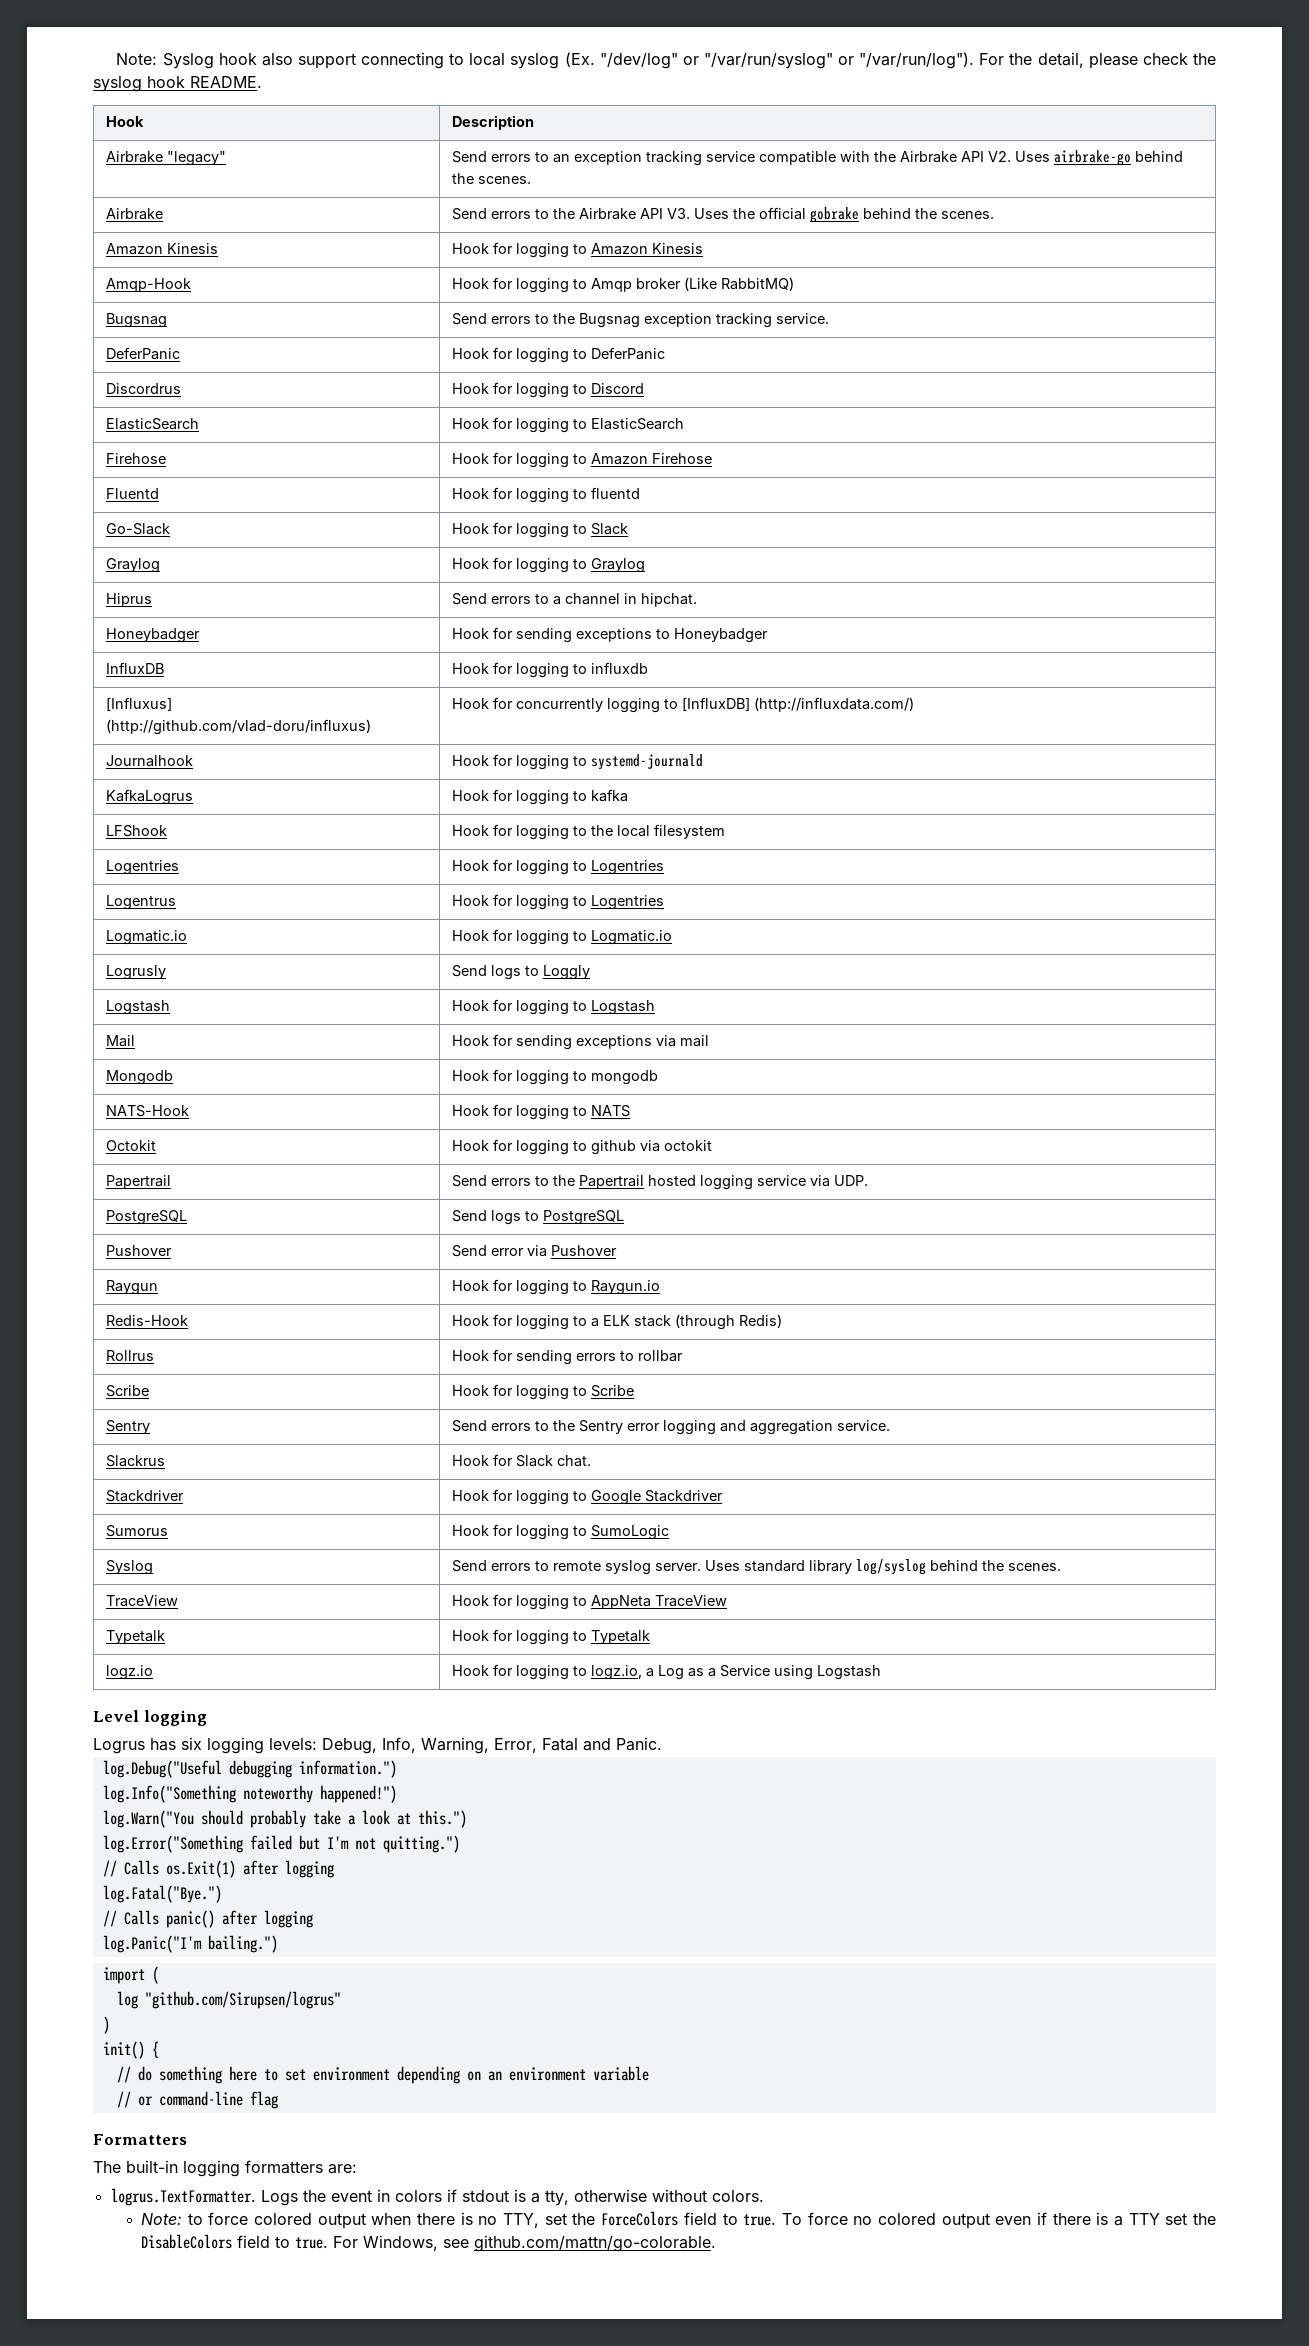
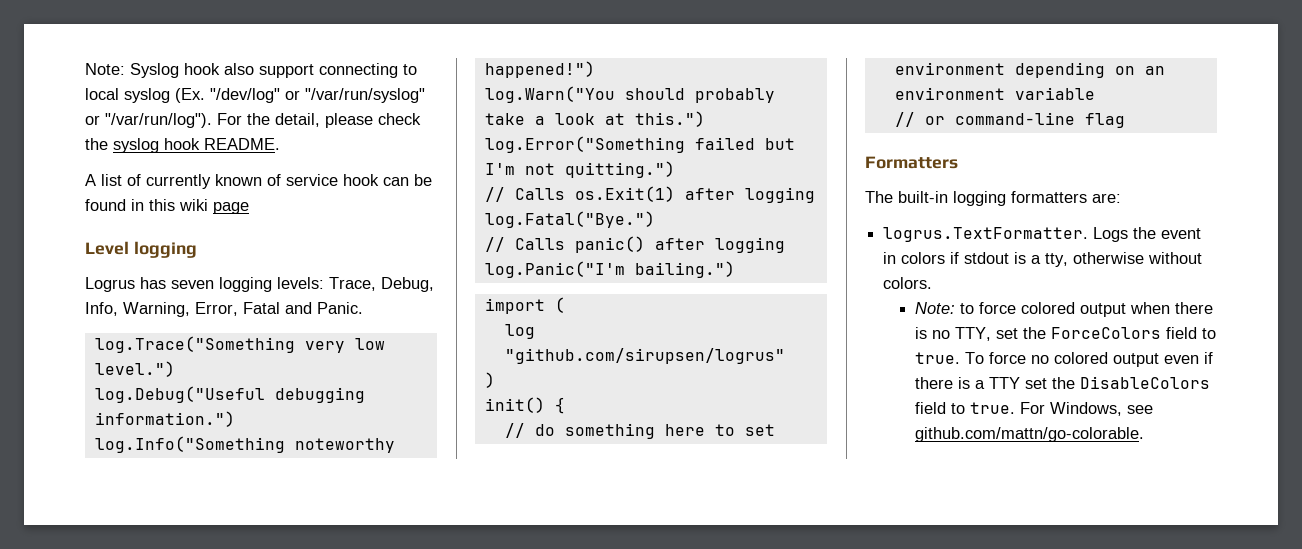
[105,116,144,127] [451,115,534,130] [105,151,226,166] [451,150,1183,166] [451,173,531,184] [105,208,163,220] [451,207,994,223] [105,243,218,255] [451,242,703,258] [105,278,191,292] [451,277,794,293] [105,313,167,328] [451,313,829,328] [105,347,180,360] [451,347,665,363] [105,383,181,394] [451,382,644,398] [105,418,199,430] [451,417,684,433] [105,453,166,464] [451,452,712,468] [105,488,159,499] [451,487,640,503] [105,523,170,535] [451,522,628,538] [105,558,160,573] [451,557,645,573] [105,593,152,607] [451,593,697,607] [105,628,200,643] [451,627,768,643] [105,662,164,674] [451,662,648,678] [105,697,172,711] [105,719,371,735] [451,697,914,713] [105,755,193,767] [451,754,703,770] [105,789,193,805] [451,789,628,805] [105,825,167,837] [451,824,725,840] [105,860,179,875] [451,859,664,875] [105,895,176,910] [451,894,664,910] [105,930,187,945] [451,929,672,945] [105,965,166,980] [451,965,590,980] [105,1000,170,1015] [451,999,655,1015] [105,1035,135,1047] [451,1034,709,1050] [105,1070,173,1085] [451,1069,658,1085] [105,1105,189,1117] [451,1104,630,1120] [105,1140,156,1151] [451,1139,712,1155] [105,1175,171,1189] [451,1175,868,1190] [105,1210,187,1225] [451,1210,624,1225] [105,1245,172,1256] [451,1245,617,1257] [105,1280,158,1295] [451,1279,660,1295] [105,1315,188,1326] [451,1314,782,1330] [105,1350,154,1361] [451,1349,683,1365] [105,1385,149,1397] [451,1384,634,1400] [105,1420,150,1434] [451,1420,890,1435] [105,1455,165,1467] [451,1454,591,1467] [105,1490,184,1502] [451,1489,723,1505] [105,1525,168,1537] [451,1524,669,1540] [105,1560,153,1575] [451,1559,1061,1575] [105,1595,178,1607] [451,1594,727,1610] [105,1630,165,1644] [451,1629,650,1645] [105,1665,153,1680] [451,1664,881,1680] // Hook | Description // Airbrake "legacy" | Send errors to an exception tracking service compatible with the Airbrake API V2. Uses airbrake-go behind the scenes. // Airbrake | Send errors to the Airbrake API V3. Uses the official gobrake behind the scenes. // Amazon Kinesis | Hook for logging to Amazon Kinesis // Amqp-Hook | Hook for logging to Amqp broker (Like RabbitMQ) // Bugsnag | Send errors to the Bugsnag exception tracking service. // DeferPanic | Hook for logging to DeferPanic // Discordrus | Hook for logging to Discord // ElasticSearch | Hook for logging to ElasticSearch // Firehose | Hook for logging to Amazon Firehose // Fluentd | Hook for logging to fluentd // Go-Slack | Hook for logging to Slack // Graylog | Hook for logging to Graylog // Hiprus | Send errors to a channel in hipchat. // Honeybadger | Hook for sending exceptions to Honeybadger // InfluxDB | Hook for logging to influxdb // [Influxus] (http://github.com/vlad-doru/influxus) | Hook for concurrently logging to [InfluxDB] (http://influxdata.com/) // Journalhook | Hook for logging to systemd-journald // KafkaLogrus | Hook for logging to kafka // LFShook | Hook for logging to the local filesystem // Logentries | Hook for logging to Logentries // Logentrus | Hook for logging to Logentries // Logmatic.io | Hook for logging to Logmatic.io // Logrusly | Send logs to Loggly // Logstash | Hook for logging to Logstash // Mail | Hook for sending exceptions via mail // Mongodb | Hook for logging to mongodb // NATS-Hook | Hook for logging to NATS // Octokit | Hook for logging to github via octokit // Papertrail | Send errors to the Papertrail hosted logging service via UDP. // PostgreSQL | Send logs to PostgreSQL // Pushover | Send error via Pushover // Raygun | Hook for logging to Raygun.io // Redis-Hook | Hook for logging to a ELK stack (through Redis) // Rollrus | Hook for sending errors to rollbar // Scribe | Hook for logging to Scribe // Sentry | Send errors to the Sentry error logging and aggregation service. // Slackrus | Hook for Slack chat. // Stackdriver | Hook for logging to Google Stackdriver // Sumorus | Hook for logging to SumoLogic // Syslog | Send errors to remote syslog server. Uses standard library log/syslog behind the scenes. // TraceView | Hook for logging to AppNeta TraceView // Typetalk | Hook for logging to Typetalk // logz.io | Hook for logging to logz.io, a Log as a Service using Logstash -> [85,174,432,189] [85,199,249,214] // A list of currently known of service hook can be found in this wiki page
[181,1737,202,1750] six -> [171,280,214,289] seven
(317, 1744) none -> [329,277,376,291] Trace,
(662, 1744) none -> [94,336,385,353] [94,361,175,377] // log.Trace("Something very low level.")
[144,1991,341,2009] "github.com/Sirupsen/logrus" -> [504,348,785,364] "github.com/sirupsen/logrus"

